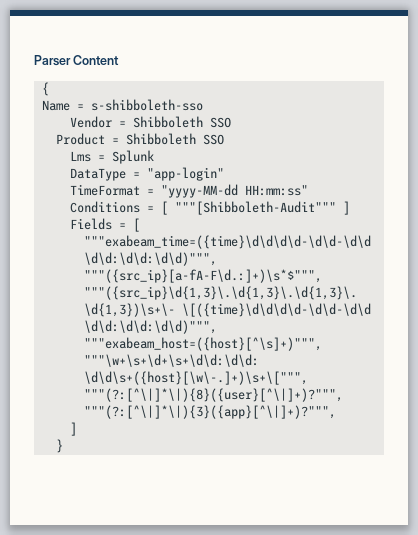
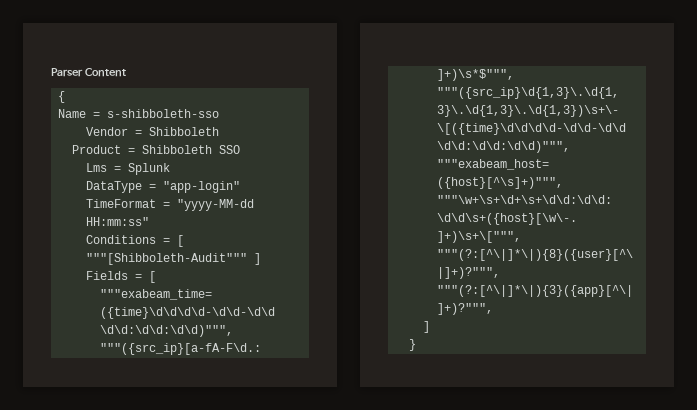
[209,117,231,128] SSO -> (219, 131) none

